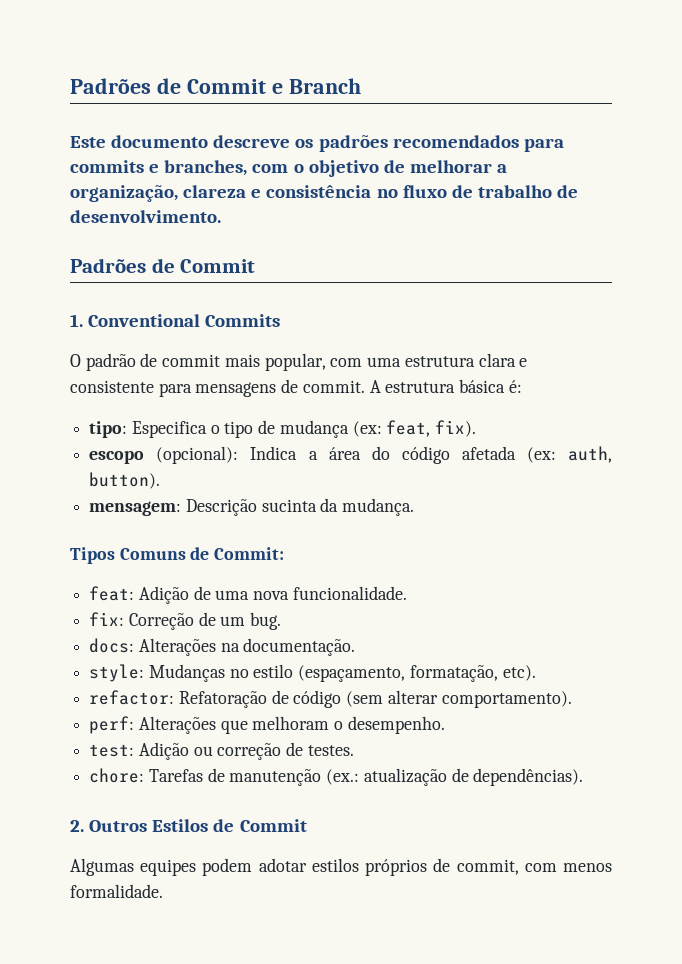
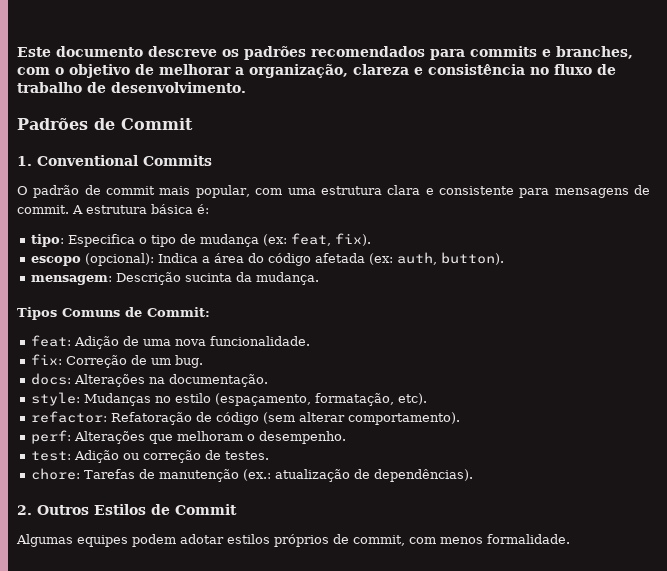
[70,78,361,94] Padrões de Commit e Branch // -> (17, 52) none

